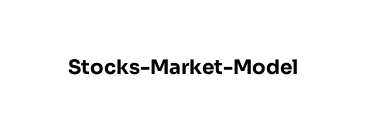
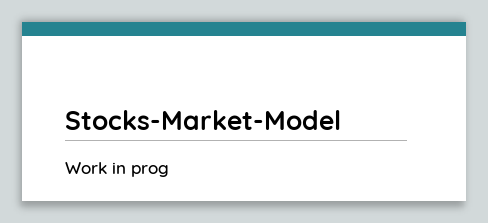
(299, 66) none -> [65,162,169,177] // Work in prog

